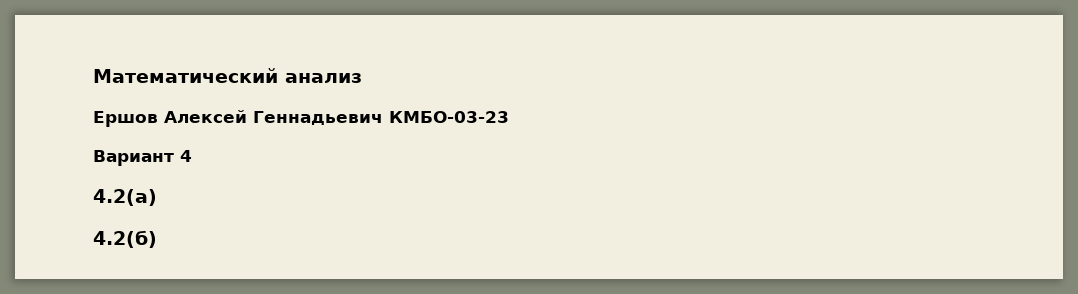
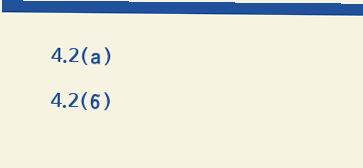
[93,68,362,83] [93,110,509,127] [93,150,192,166] Математический анализ // Ершов Алексей Геннадьевич КМБО-03-23 // Вариант 4 // -> (51, 56) none

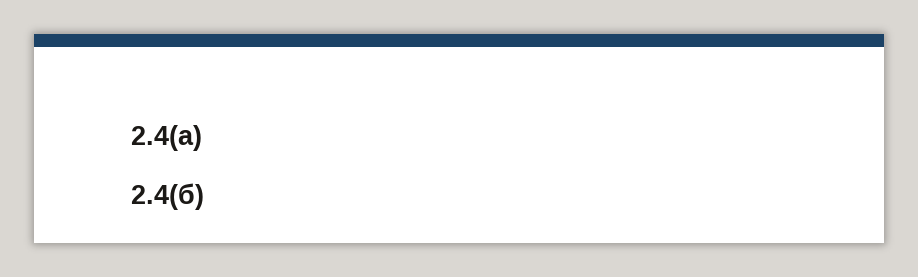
[51,46,113,66] [50,91,112,111] 4.2(а) // 4.2(б) -> [131,125,202,151] [131,183,204,210] 2.4(а) // 2.4(б)

